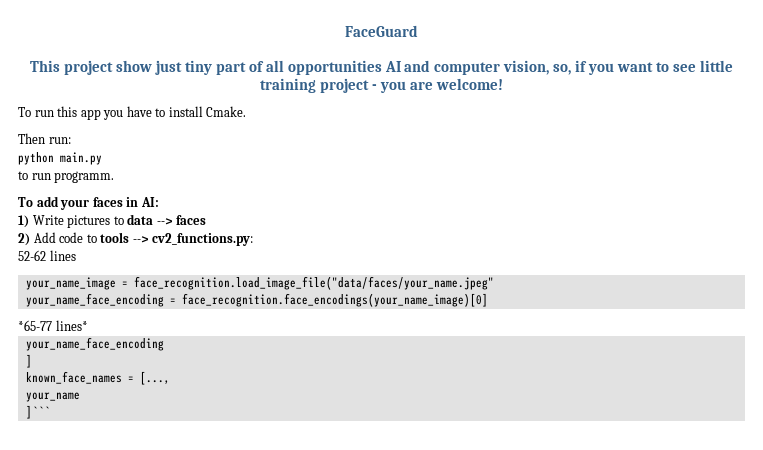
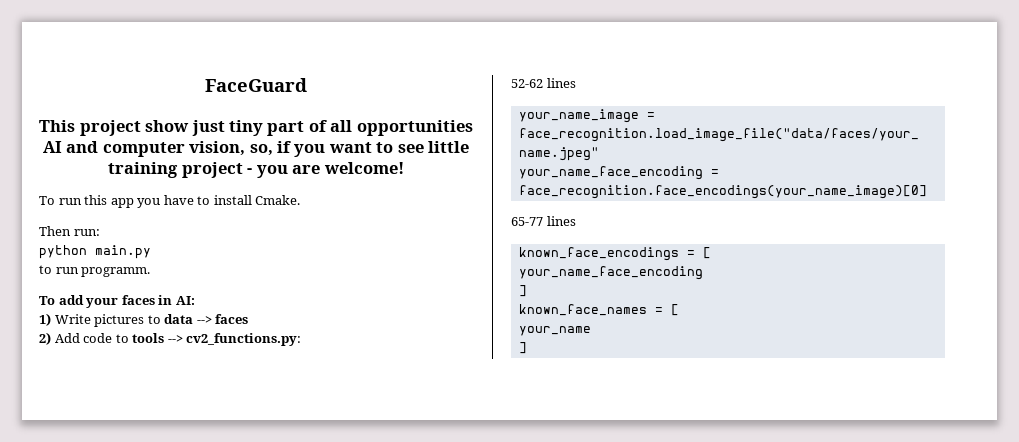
[18,320,88,331] *65-77 lines* -> [511,216,576,226] [518,247,711,261] 65-77 lines // known_face_encodings = [
[139,371,170,385] [..., -> [670,304,679,316] [
[25,405,50,419] ]``` -> [518,342,527,354] ]

